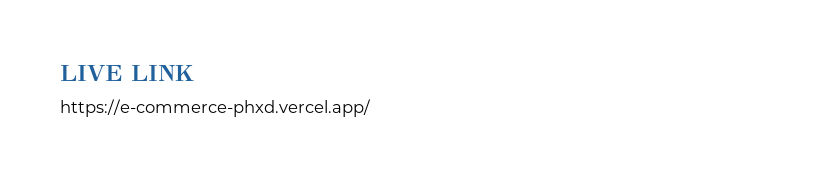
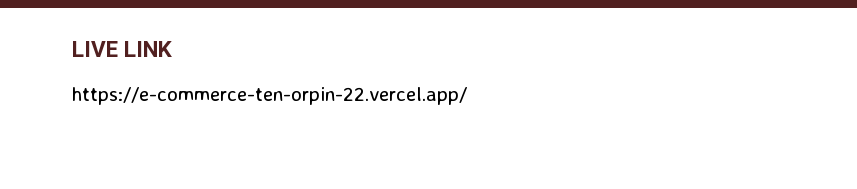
[60,99,371,117] https://e-commerce-phxd.vercel.app/ -> [72,87,467,105] https://e-commerce-ten-orpin-22.vercel.app/

